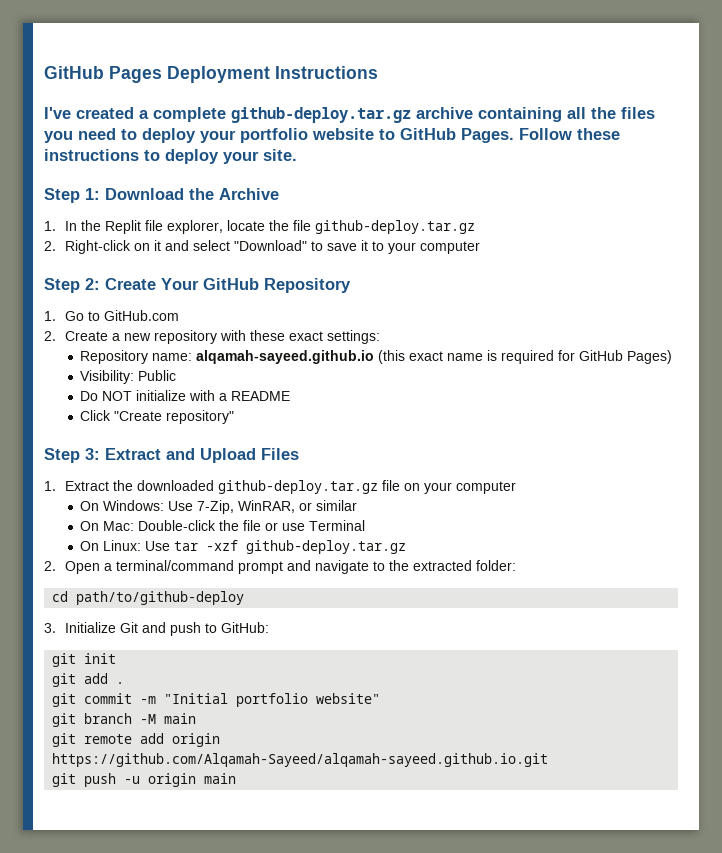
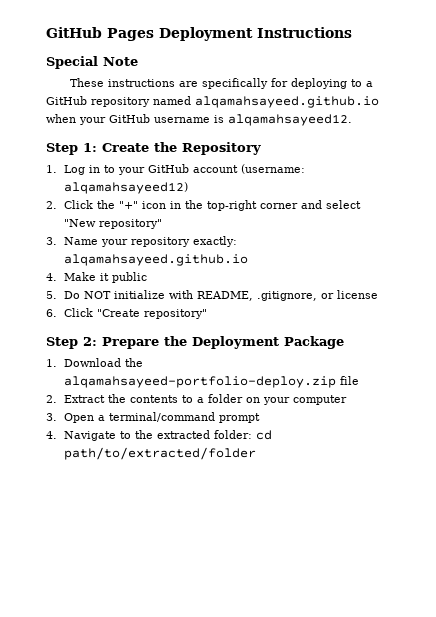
[44,107,655,123] [44,128,620,143] [44,149,297,164] [44,188,279,203] [44,220,475,234] [44,240,480,254] [44,278,351,293] [44,310,179,321] [44,330,380,344] [80,350,673,364] [80,370,177,384] [80,390,291,401] [80,410,235,424] [44,448,299,463] [44,480,516,494] [80,500,358,514] [80,520,366,531] [80,540,407,554] [44,561,56,571] I've created a complete github-deploy.tar.gz archive containing all the files you need to deploy your portfolio website to GitHub Pages. Follow these instructions to deploy your site. // Step 1: Download the Archive // 1. In the Replit file explorer, locate the file github-deploy.tar.gz // 2. Right-click on it and select "Download" to save it to your computer // Step 2: Create Your GitHub Repository // 1. Go to GitHub.com // 2. Create a new repository with these exact settings: // Repository name: alqamah-sayeed.github.io (this exact name is required for GitHub Pages) // Visibility: Public // Do NOT initialize with a README // Click "Create repository" // Step 3: Extract and Upload Files // 1. Extract the downloaded github-deploy.tar.gz file on your computer // On Windows: Use 7-Zip, WinRAR, or similar // On Mac: Double-click the file or use Terminal // On Linux: Use tar -xzf github-deploy.tar.gz // 2. -> [46,56,138,69] [70,78,374,89] [46,96,379,108] [46,114,352,126] [46,142,261,155] [46,164,305,175] [63,182,188,194] [46,200,361,211] [63,219,162,229] [46,236,237,247] [63,254,248,266] [46,272,147,283] [46,290,378,301] [46,308,207,319] [46,336,344,349] [46,358,143,367] [63,376,359,388] [46,394,347,405] [46,413,57,421] Special Note // These instructions are specifically for deploying to a GitHub repository named alqamahsayeed.github.io when your GitHub username is alqamahsayeed12. // Step 1: Create the Repository // 1. Log in to your GitHub account (username: alqamahsayeed12) // 2. Click the "+" icon in the top-right corner and select "New repository" // 3. Name your repository exactly: alqamahsayeed.github.io // 4. Make it public // 5. Do NOT initialize with README, .gitignore, or license // 6. Click "Create repository" // Step 2: Prepare the Deployment Package // 1. Download the alqamahsayeed-portfolio-deploy.zip file // 2. Extract the contents to a folder on your computer // 3.
[286,560,369,574] and navigate -> [46,431,116,441] // 4. Navigate
[52,591,245,605] [44,622,269,636] [52,653,117,667] [52,673,125,687] [52,693,381,707] [52,713,197,727] [52,733,221,747] [52,753,549,767] [52,773,237,787] // cd path/to/github-deploy // 3. Initialize Git and push to GitHub: // git init // git add . // git commit -m "Initial portfolio website" // git branch -M main // git remote add origin https://github.com/Alqamah-Sayeed/alqamah-sayeed.github.io.git // git push -u origin main -> [255,430,272,440] [63,447,256,460] cd path/to/extracted/folder

